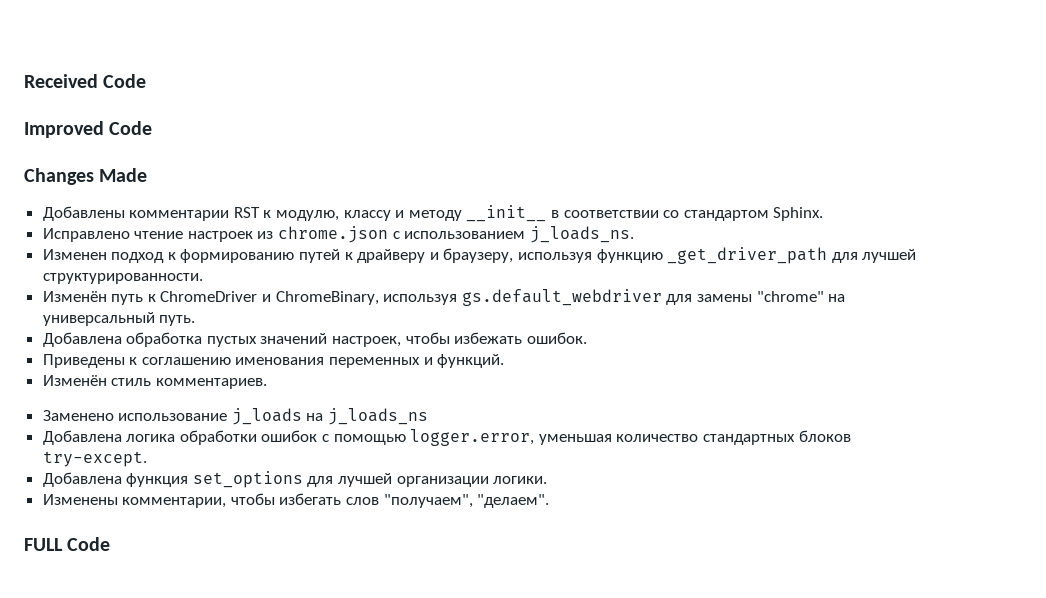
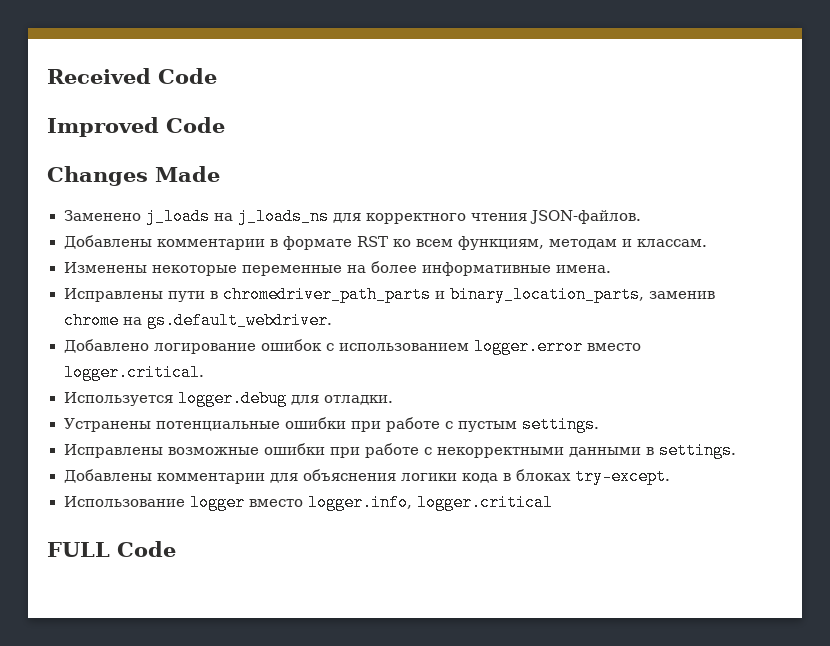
[42,205,824,222] [42,226,634,243] [42,247,917,264] [42,273,203,284] [42,289,846,306] [42,312,196,326] [42,332,587,347] [42,354,505,368] [42,375,267,389] // Добавлены комментарии RST к модулю, классу и методу __init__ в соответствии со стандартом Sphinx. // Исправлено чтение настроек из chrome.json с использованием j_loads_ns. // Изменен подход к формированию путей к драйверу и браузеру, используя функцию _get_driver_path для лучшей структурированности. // Изменён путь к ChromeDriver и ChromeBinary, используя gs.default_webdriver для замены "chrome" на универсальный путь. // Добавлена обработка пустых значений настроек, чтобы избежать ошибок. // Приведены к соглашению именования переменных и функций. // Изменён стиль комментариев. -> (220, 174) none
[118,413,228,421] использование -> (141, 215) none
[42,429,851,446] [42,451,147,467] [42,471,548,488] [42,493,550,508] // Добавлена логика обработки ошибок с помощью logger.error, уменьшая количество стандартных блоков try-except. // Добавлена функция set_options для лучшей организации логики. // Изменены комментарии, чтобы избегать слов "получаем", "делаем". -> [332,210,641,224] [63,235,707,250] [63,261,611,276] [63,286,715,303] [63,312,332,329] [63,338,641,355] [63,364,204,381] [63,390,393,407] [63,416,599,433] [63,442,736,459] [63,468,670,485] [63,494,553,511] для корректного чтения JSON-файлов. // Добавлены комментарии в формате RST ко всем функциям, методам и классам. // Изменены некоторые переменные на более информативные имена. // Исправлены пути в chromedriver_path_parts и binary_location_parts, заменив chrome на gs.default_webdriver. // Добавлено логирование ошибок с использованием logger.error вместо logger.critical. // Используется logger.debug для отладки. // Устранены потенциальные ошибки при работе с пустым settings. // Исправлены возможные ошибки при работе с некорректными данными в settings. // Добавлены комментарии для объяснения логики кода в блоках try-except. // Использование logger вместо logger.info, logger.critical

